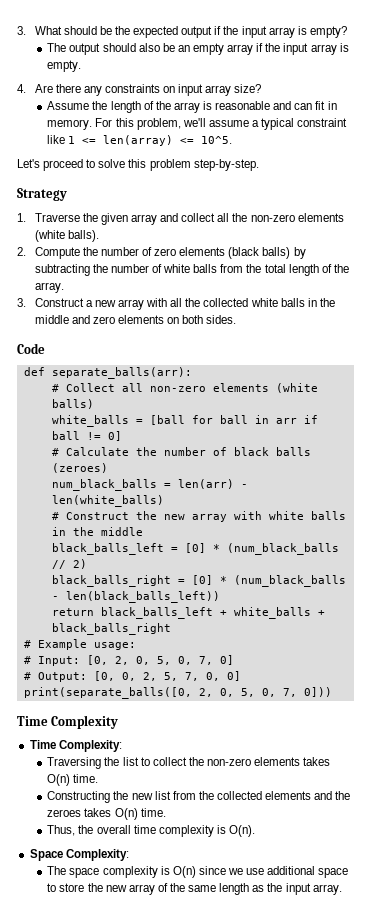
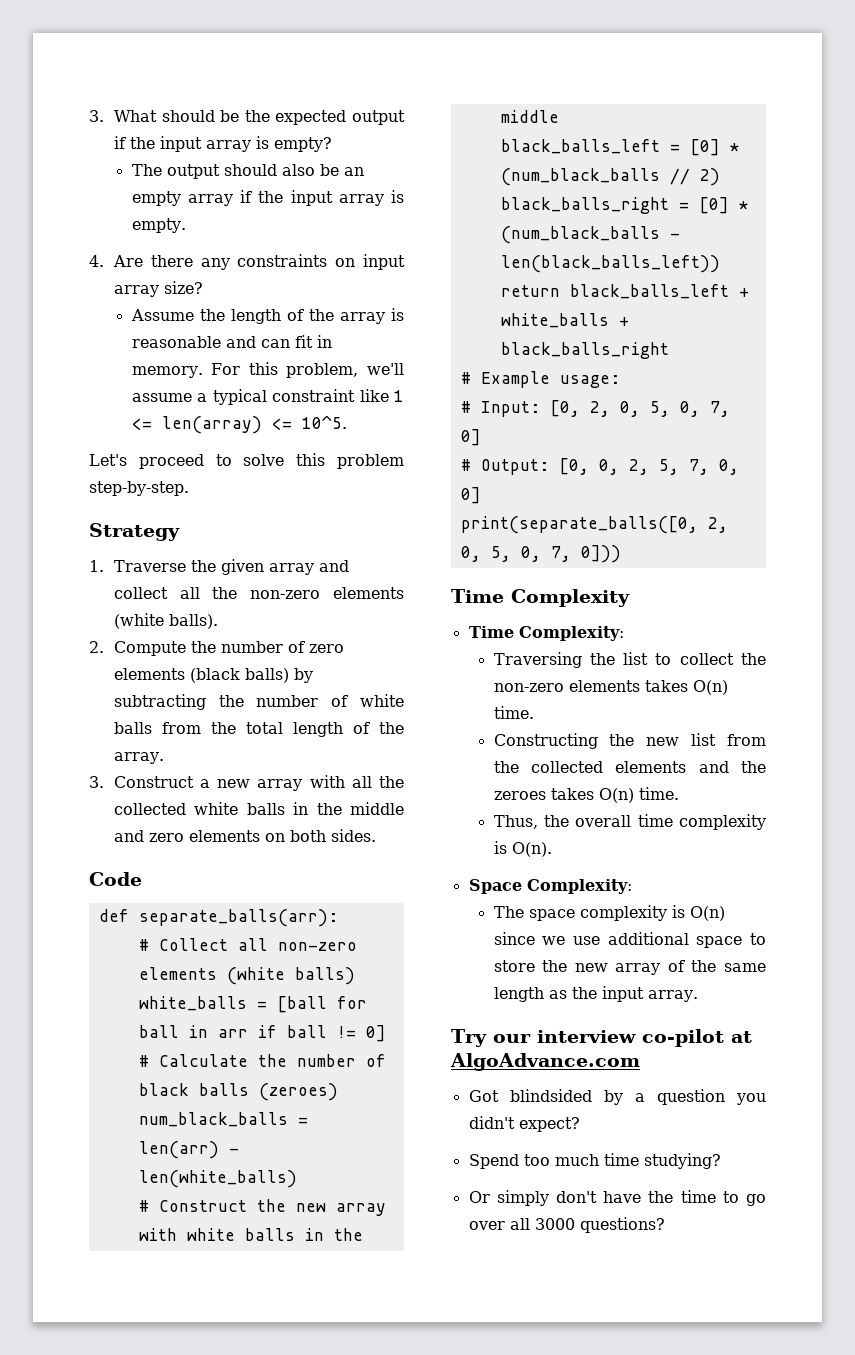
(342, 889) none -> [451,1029,752,1047] [450,1053,640,1071] [468,1089,766,1105] [468,1116,580,1132] [468,1153,721,1169] [468,1190,766,1206] [468,1217,665,1233] // Try our interview co-pilot at AlgoAdvance.com // Got blindsided by a question you didn't expect? // Spend too much time studying? // Or simply don't have the time to go over all 3000 questions?

